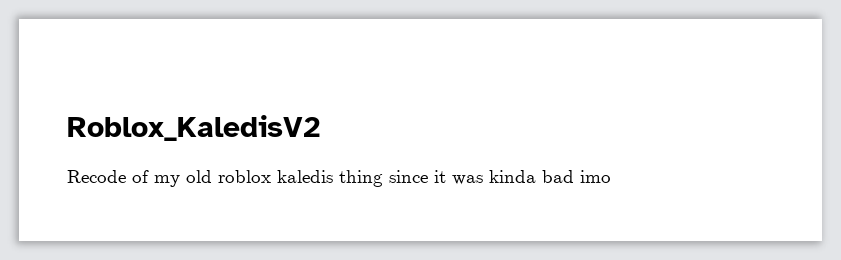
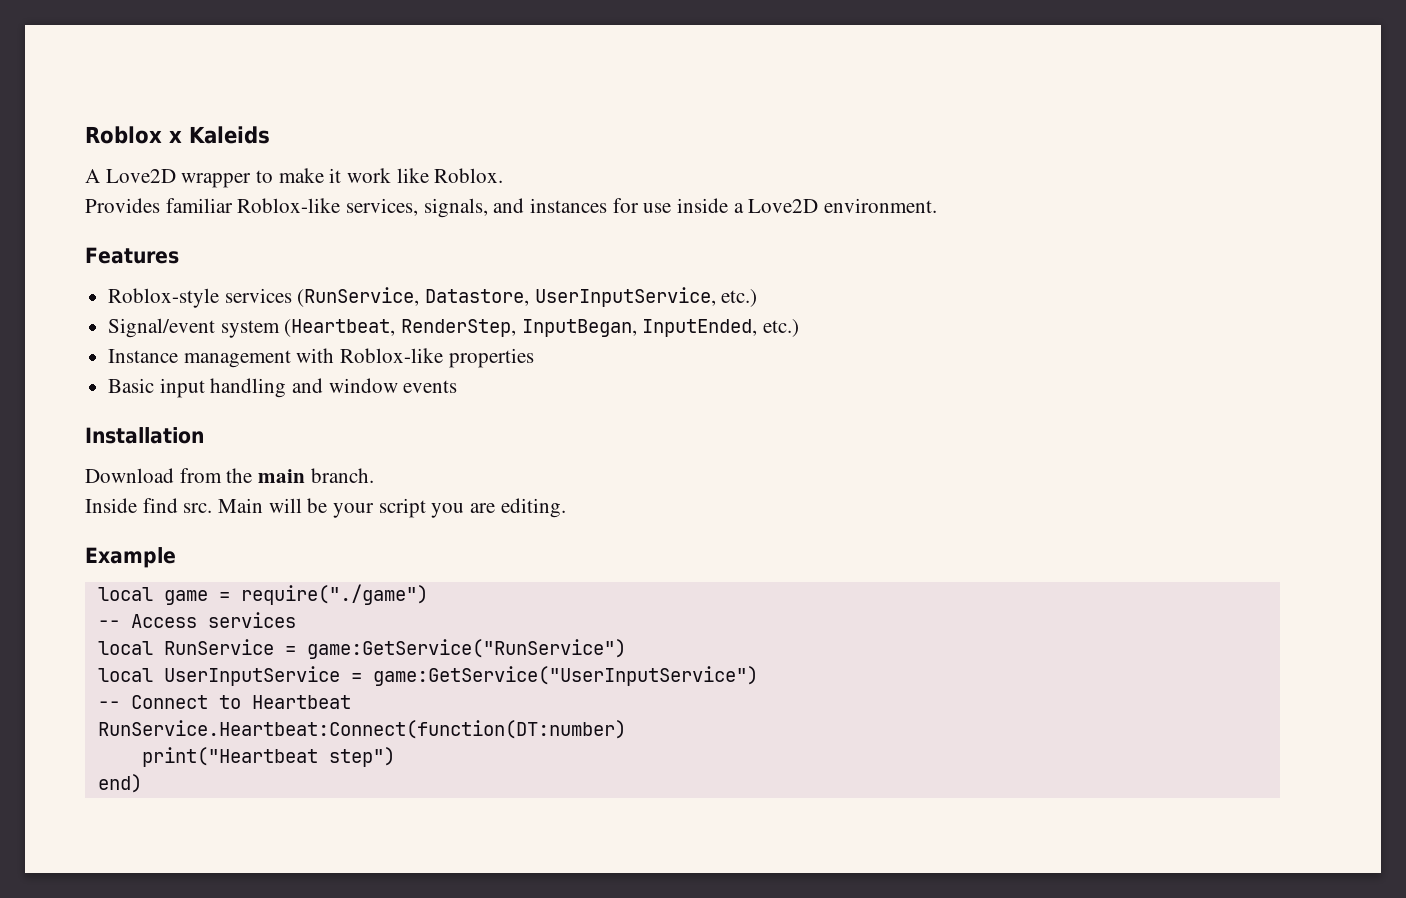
[67,115,321,141] [67,170,611,187] Roblox_KaledisV2 // Recode of my old roblox kaledis thing since it was kinda bad imo -> [85,126,270,144] [85,168,504,188] [85,198,938,218] [85,247,179,264] [108,287,758,308] [108,318,800,338] [108,348,534,368] [108,378,458,398] [85,427,204,444] [85,468,374,483] [85,498,566,518] [85,547,176,568] [97,584,428,605] [97,612,296,628] [97,639,626,659] [97,666,758,686] [97,695,351,709] [97,720,626,739] [141,747,395,767] [97,774,142,793] Roblox x Kaleids // A Love2D wrapper to make it work like Roblox. // Provides familiar Roblox-like services, signals, and instances for use inside a Love2D environment. // Features // Roblox-style services (RunService, Datastore, UserInputService, etc.) // Signal/event system (Heartbeat, RenderStep, InputBegan, InputEnded, etc.) // Instance management with Roblox-like properties // Basic input handling and window events // Installation // Download from the main branch. // Inside find src. Main will be your script you are editing. // Example // local game = require("./game") // -- Access services // local RunService = game:GetService("RunService") // local UserInputService = game:GetService("UserInputService") // -- Connect to Heartbeat // RunService.Heartbeat:Connect(function(DT:number) // print("Heartbeat step") // end)

